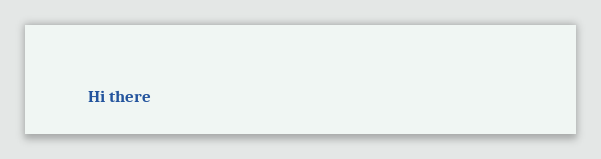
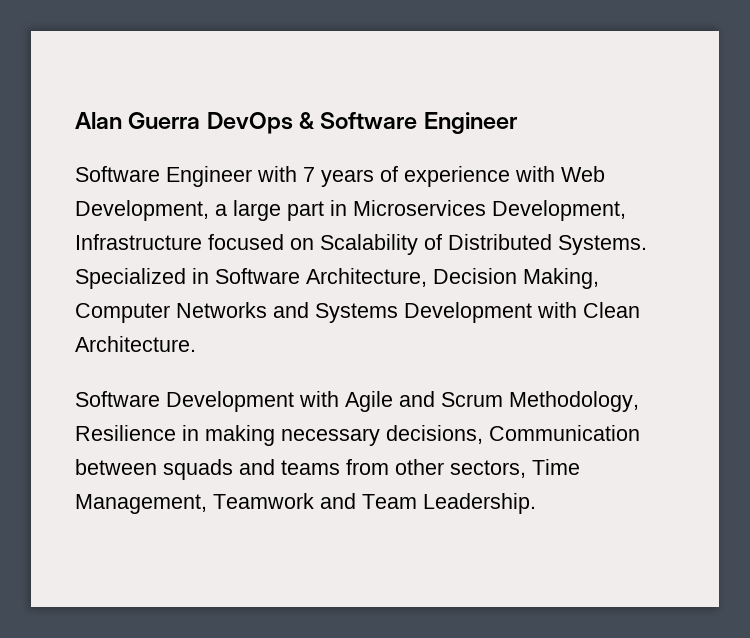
[88,90,152,102] Hi there -> [75,112,517,134] [75,166,605,187] [75,200,626,221] [75,234,647,255] [75,268,599,289] [75,302,640,323] [75,336,196,352] [75,391,639,412] [75,425,640,446] [75,459,580,480] [75,493,536,514] Alan Guerra DevOps & Software Engineer // Software Engineer with 7 years of experience with Web Development, a large part in Microservices Development, Infrastructure focused on Scalability of Distributed Systems. Specialized in Software Architecture, Decision Making, Computer Networks and Systems Development with Clean Architecture. // Software Development with Agile and Scrum Methodology, Resilience in making necessary decisions, Communication between squads and teams from other sectors, Time Management, Teamwork and Team Leadership.

